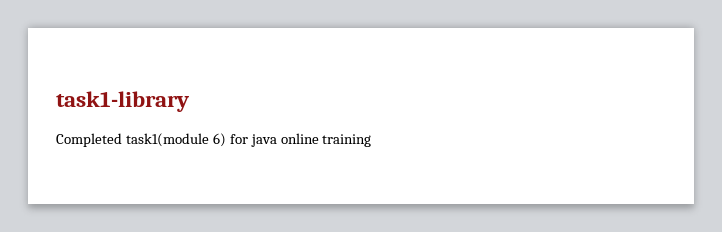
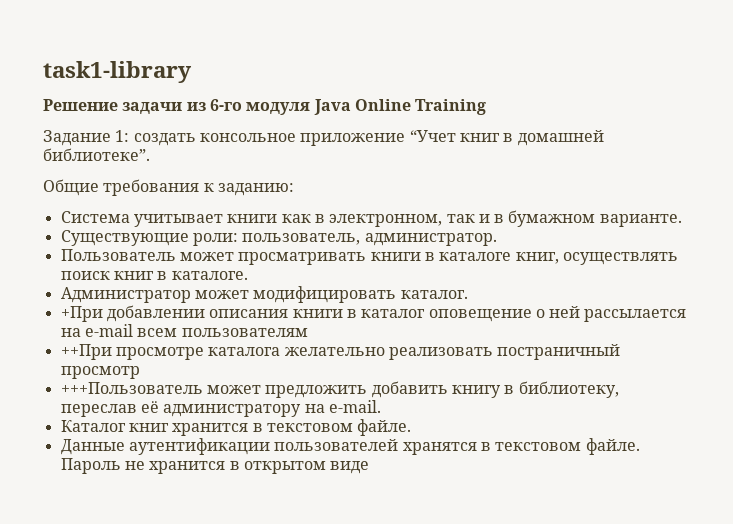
[56,133,372,147] Completed task1(module 6) for java online training -> [43,99,487,115] [43,130,604,146] [43,148,150,161] [43,179,294,196] [60,210,682,227] [60,230,497,246] [60,249,678,265] [60,271,248,280] [60,286,468,303] [60,305,687,322] [60,324,308,337] [60,344,621,360] [60,366,140,379] [60,381,619,398] [60,400,381,417] [60,419,412,436] [60,438,640,455] [60,458,370,474] Решение задачи из 6-го модуля Java Online Training // Задание 1: создать консольное приложение “Учет книг в домашней библиотеке”. // Общие требования к заданию: // Система учитывает книги как в электронном, так и в бумажном варианте. // Существующие роли: пользователь, администратор. // Пользователь может просматривать книги в каталоге книг, осуществлять поиск книг в каталоге. // Администратор может модифицировать каталог. // +При добавлении описания книги в каталог оповещение о ней рассылается на e-mail всем пользователям // ++При просмотре каталога желательно реализовать постраничный просмотр // +++Пользователь может предложить добавить книгу в библиотеку, переслав её администратору на e-mail. // Каталог книг хранится в текстовом файле. // Данные аутентификации пользователей хранятся в текстовом файле. Пароль не хранится в открытом виде

